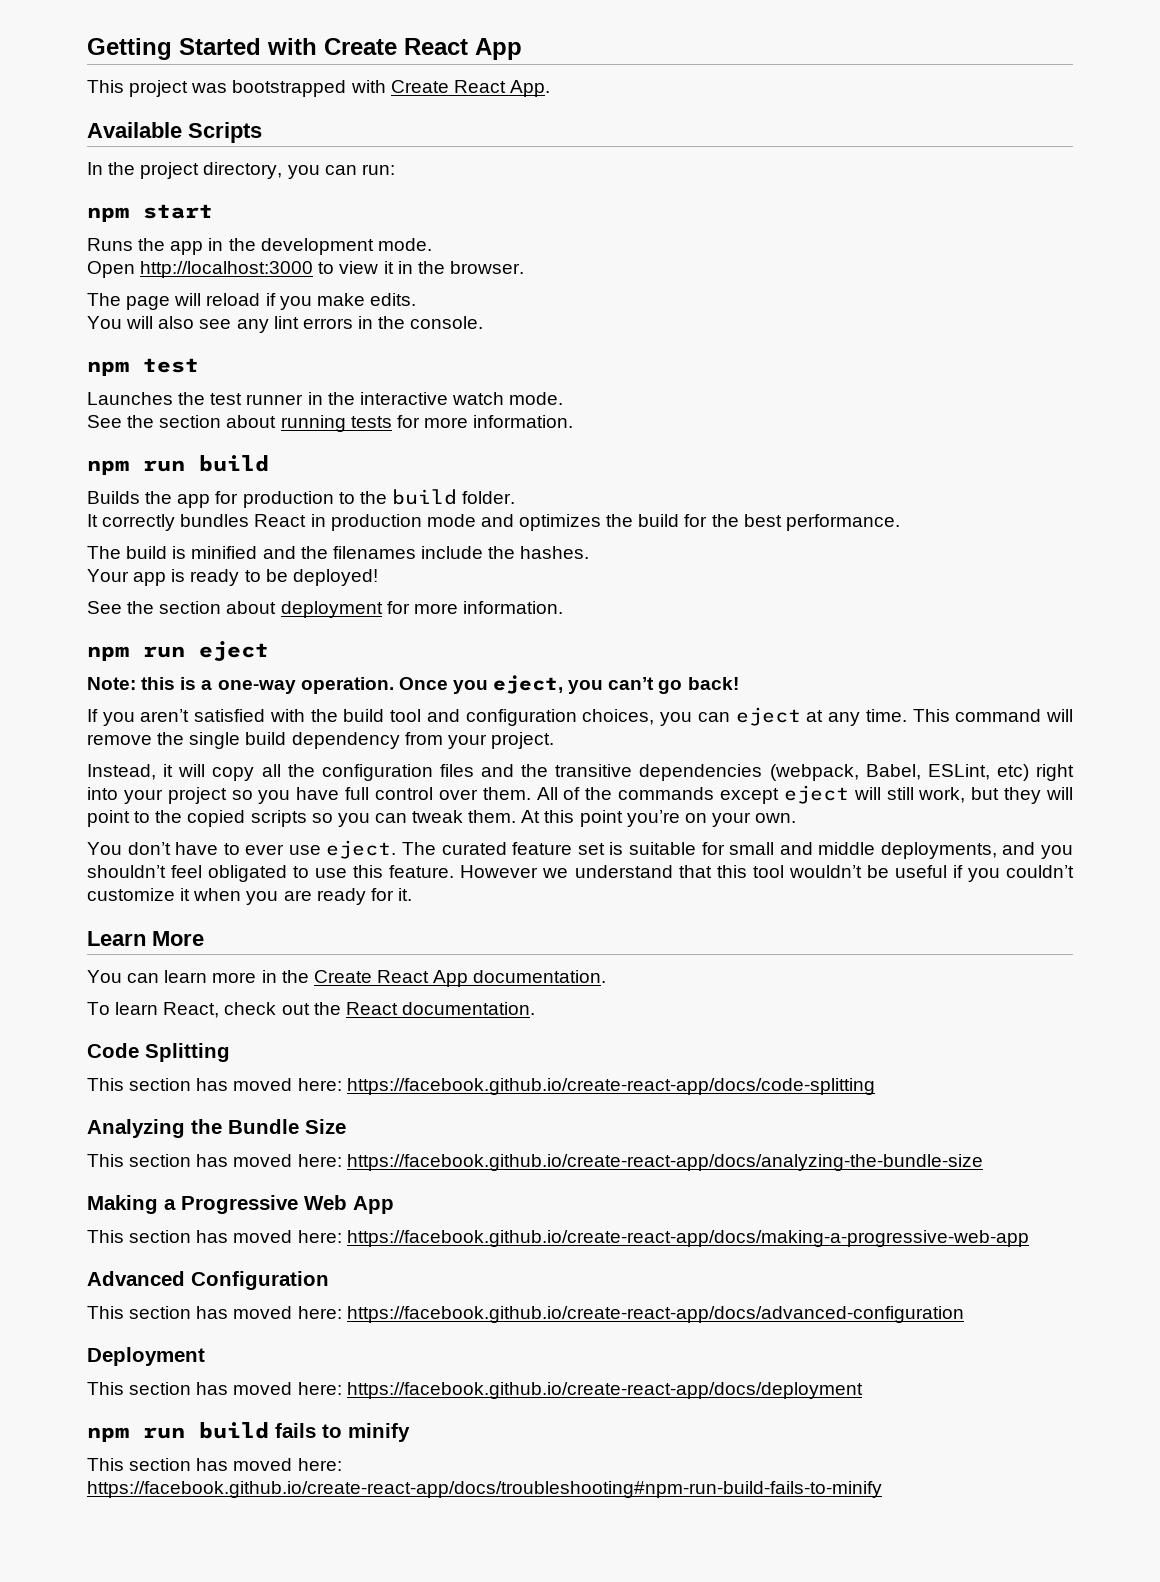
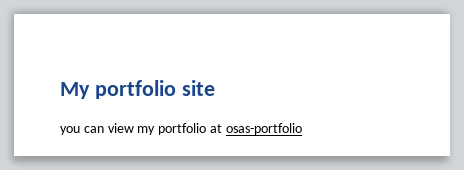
[87,38,522,60] [87,80,550,97] [87,122,262,143] [87,162,395,179] [87,204,213,222] [87,238,432,255] [87,261,524,278] [87,293,416,310] [87,316,484,333] [87,358,199,376] [87,392,564,405] [87,415,574,432] [87,455,269,475] [87,489,516,508] [87,514,900,531] [87,546,590,559] [87,569,378,586] [87,601,563,618] [87,641,269,661] [87,675,739,694] [87,707,1073,726] [87,732,554,749] [87,764,1074,781] [87,785,1074,804] [87,810,797,827] [87,840,1073,859] [87,865,1074,882] [87,888,412,905] [87,931,204,946] [87,970,607,987] [87,1002,535,1018] [87,1043,230,1062] [87,1078,875,1095] [87,1119,346,1138] [87,1154,983,1171] [87,1195,394,1214] [87,1230,1029,1247] [87,1271,329,1290] [87,1306,964,1323] [87,1347,205,1366] [87,1382,863,1399] [87,1422,410,1442] [87,1458,342,1471] [87,1481,882,1498] Getting Started with Create React App // This project was bootstrapped with Create React App. // Available Scripts // In the project directory, you can run: // npm start // Runs the app in the development mode. // Open http://localhost:3000 to view it in the browser. // The page will reload if you make edits. // You will also see any lint errors in the console. // npm test // Launches the test runner in the interactive watch mode. // See the section about running tests for more information. // npm run build // Builds the app for production to the build folder. // It correctly bundles React in production mode and optimizes the build for the best performance. // The build is minified and the filenames include the hashes. // Your app is ready to be deployed! // See the section about deployment for more information. // npm run eject // Note: this is a one-way operation. Once you eject, you can’t go back! // If you aren’t satisfied with the build tool and configuration choices, you can eject at any time. This command will remove the single build dependency from your project. // Instead, it will copy all the configuration files and the transitive dependencies (webpack, Babel, ESLint, etc) right into your project so you have full control over them. All of the commands except eject will still work, but they will point to the copied scripts so you can tweak them. At this point you’re on your own. // You don’t have to ever use eject. The curated feature set is suitable for small and middle deployments, and you shouldn’t feel obligated to use this feature. However we understand that this tool wouldn’t be useful if you couldn’t customize it when you are ready for it. // Learn More // You can learn more in the Create React App documentation. // To learn React, check out the React documentation. // Code Splitting // This section has moved here: https://facebook.github.io/create-react-app/docs/code-splitting // Analyzing the Bundle Size // This section has moved here: https://facebook.github.io/create-react-app/docs/analyzing-the-bundle-size // Making a Progressive Web App // This section has moved here: https://facebook.github.io/create-react-app/docs/making-a-progressive-web-app // Advanced Configuration // This section has moved here: https://facebook.github.io/create-react-app/docs/advanced-configuration // Deployment // This section has moved here: https://facebook.github.io/create-react-app/docs/deployment // npm run build fails to minify // This section has moved here: https://facebook.github.io/create-react-app/docs/troubleshooting#npm-run-build-fails-to-minify -> [60,80,215,99] [60,123,302,135] My portfolio site // you can view my portfolio at osas-portfolio

